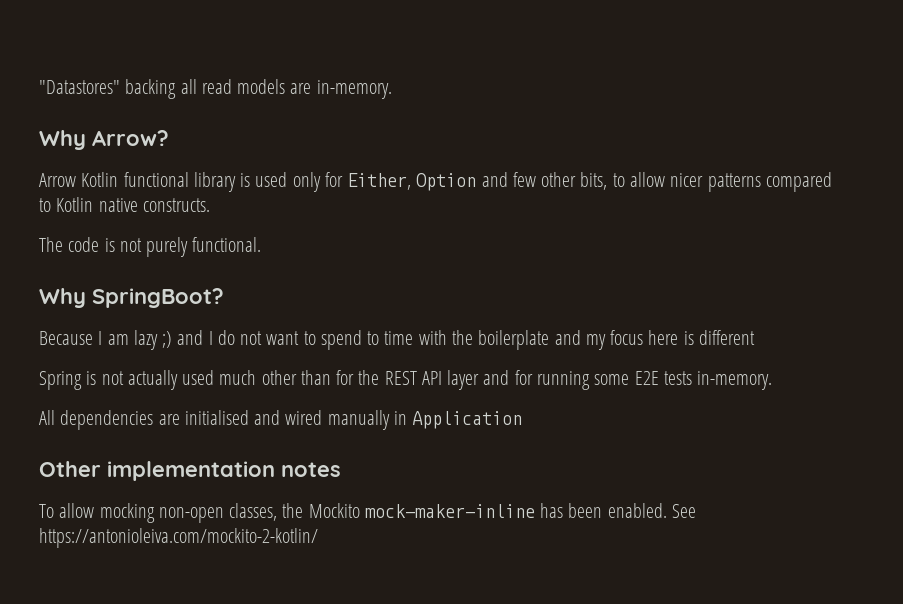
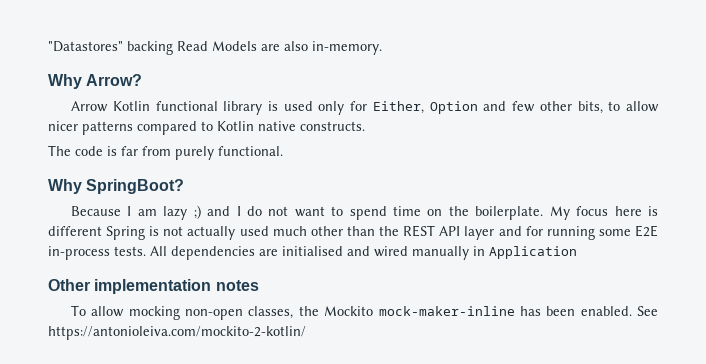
[180,79,312,94] all read models are -> [177,41,308,51] Read Models are also
[119,238,142,252] not -> [121,146,171,156] far from
[367,330,606,350] to time with the boilerplate and my -> [393,206,570,220] time on the boilerplate. My
(755, 337) // -> (102, 231) none
[336,370,355,385] for -> (375, 231) none
[663,371,773,390] tests in-memory. // -> [48,246,146,260] in-process tests.

